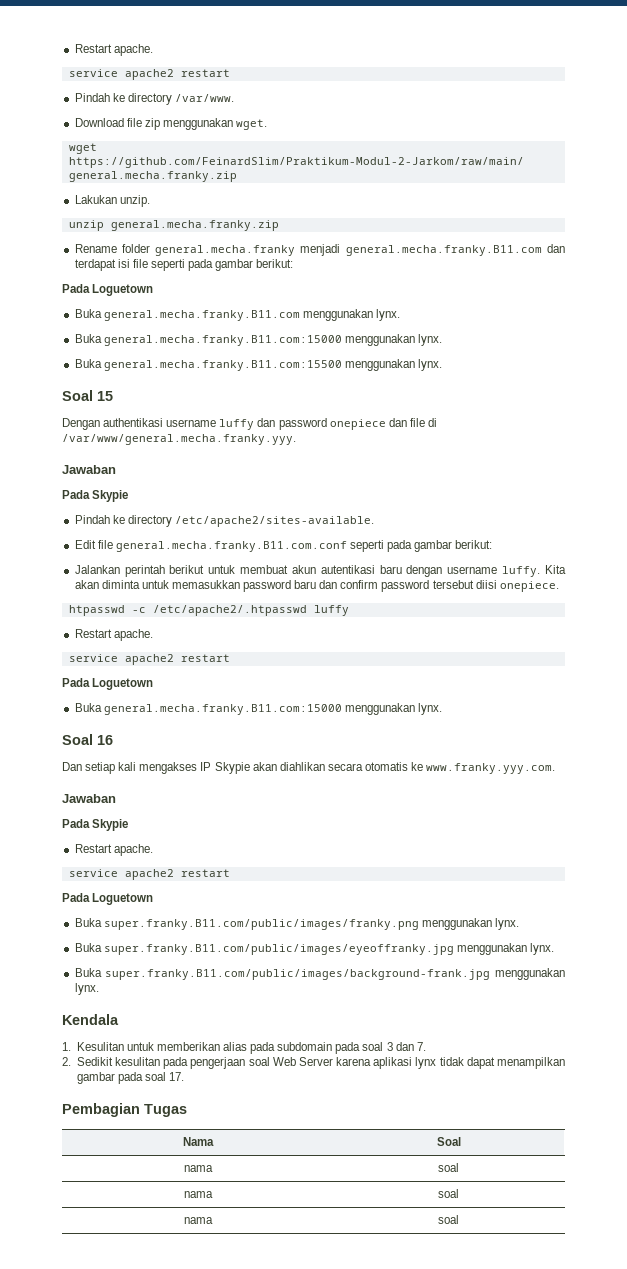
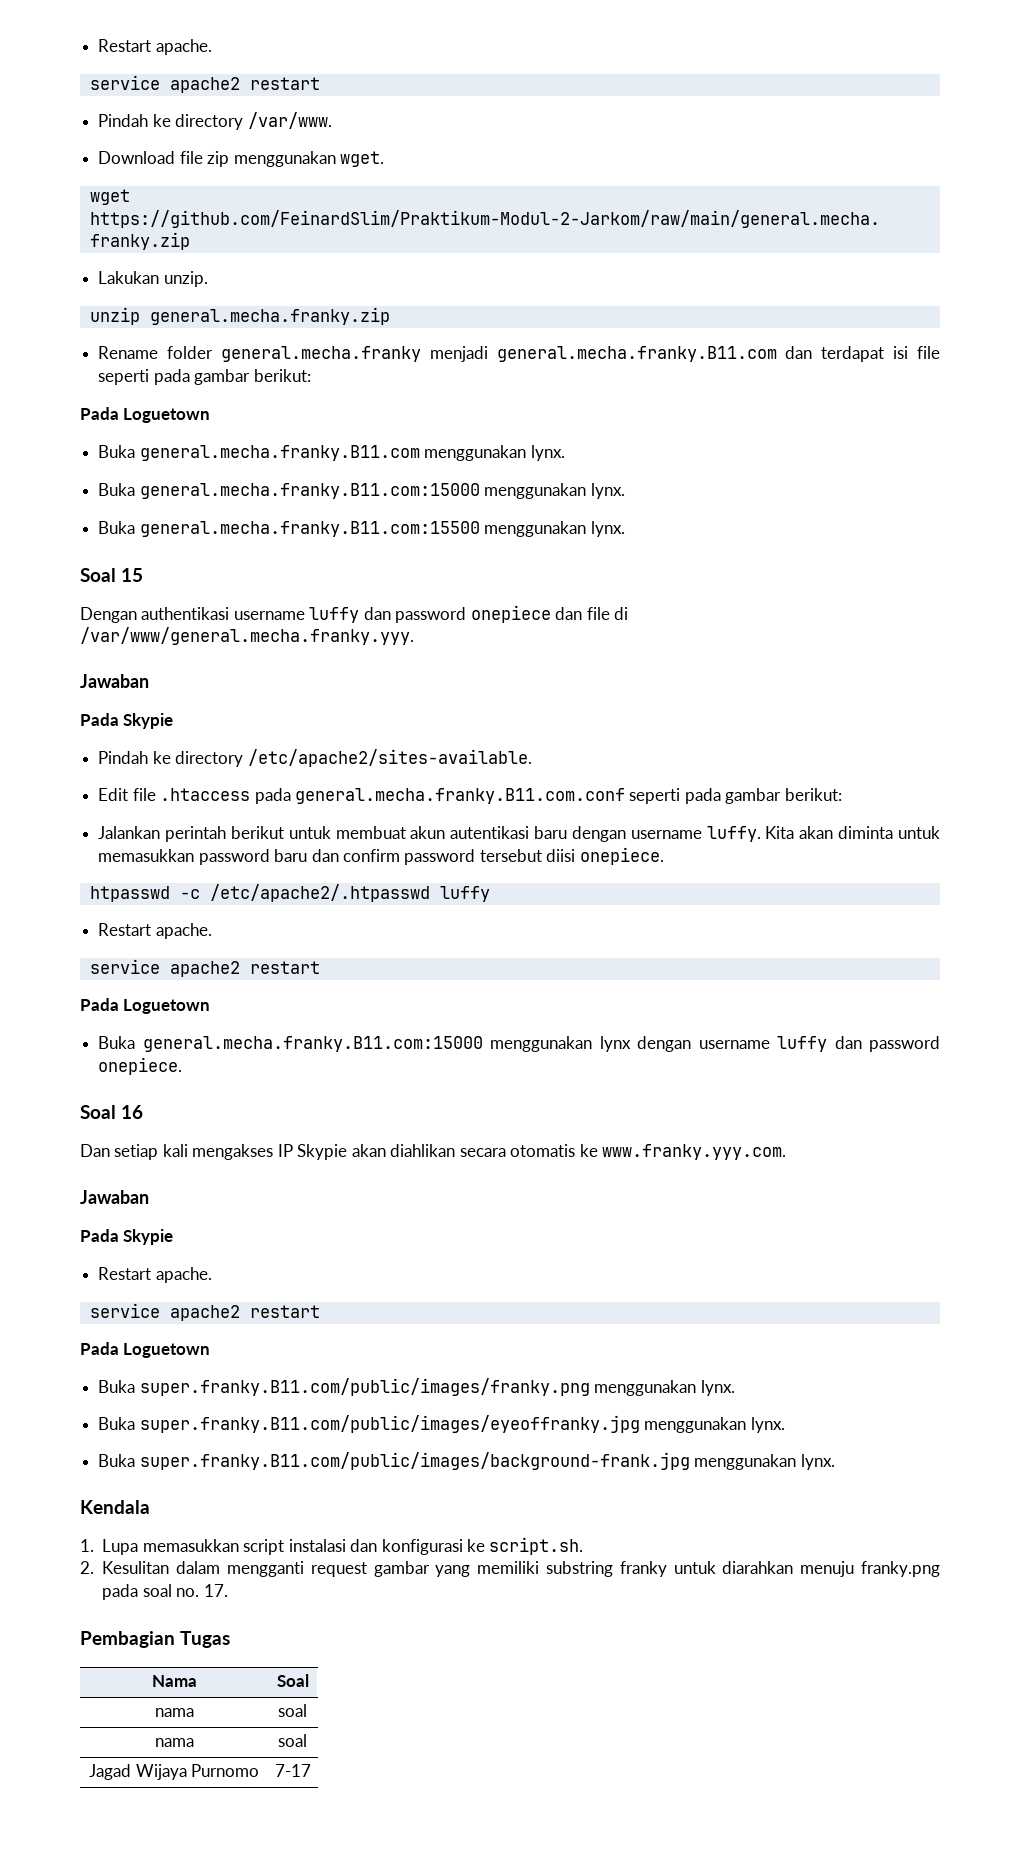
(113, 544) none -> [160,788,291,804] .htaccess pada
[417,703,442,715] lynx. -> [599,1036,941,1052] [98,1057,183,1075] lynx dengan username luffy dan password onepiece.
[76,1042,426,1054] [62,1057,565,1069] [76,1072,166,1084] Kesulitan untuk memberikan alias pada subdomain pada soal 3 dan 7. // 2. Sedikit kesulitan pada pengerjaan soal Web Server karena aplikasi lynx tidak dapat menampilkan gambar pada soal -> [102,1537,584,1555] [80,1561,940,1577] [102,1584,200,1600] Lupa memasukkan script instalasi dan konfigurasi ke script.sh. // 2. Kesulitan dalam mengganti request gambar yang memiliki substring franky untuk diarahkan menuju franky.png pada soal no.
[183,1217,213,1224] [438,1215,459,1224] nama | soal -> [89,1764,259,1780] [274,1764,311,1777] Jagad Wijaya Purnomo | 7-17

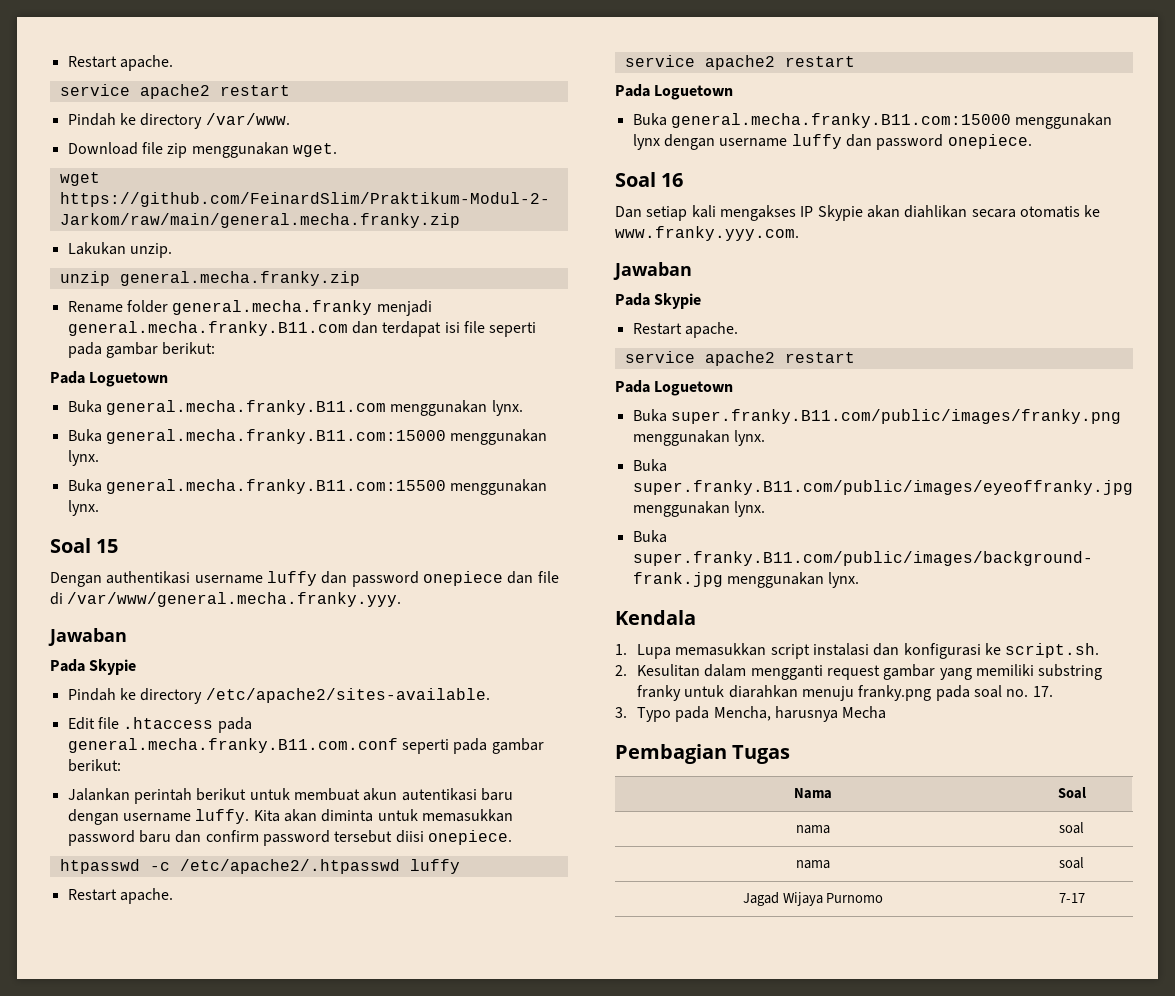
(228, 1590) none -> [615,706,887,722] // 3. Typo pada Mencha, harusnya Mecha

